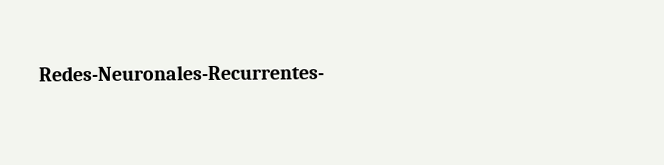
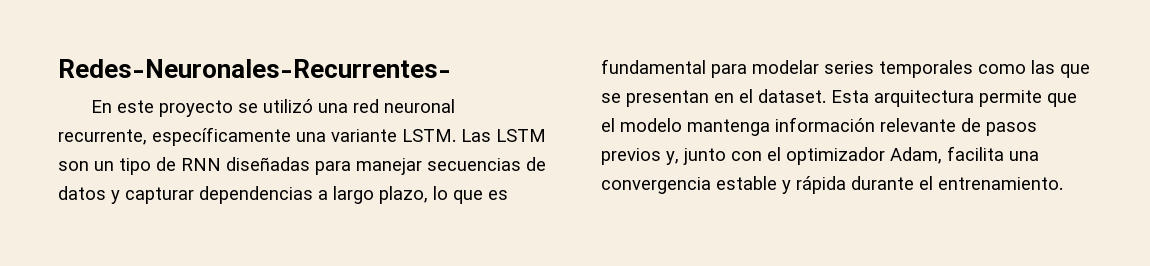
(324, 73) none -> [91,99,456,117] [58,127,546,146] [58,157,546,175] [58,186,508,204] [601,59,1090,78] [601,89,1077,107] [601,117,1037,136] [601,146,1039,165] [601,176,1063,194] // En este proyecto se utilizó una red neuronal recurrente, específicamente una variante LSTM. Las LSTM son un tipo de RNN diseñadas para manejar secuencias de datos y capturar dependencias a largo plazo, lo que es fundamental para modelar series temporales como las que se presentan en el dataset. Esta arquitectura permite que el modelo mantenga información relevante de pasos previos y, junto con el optimizador Adam, facilita una convergencia estable y rápida durante el entrenamiento.

